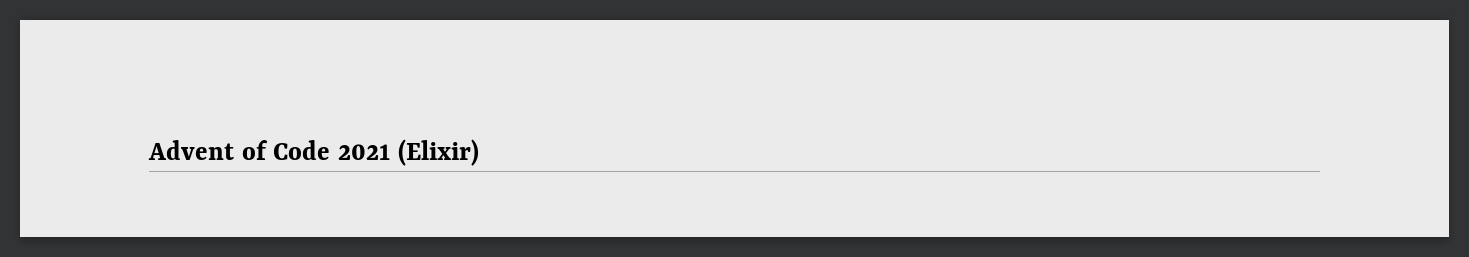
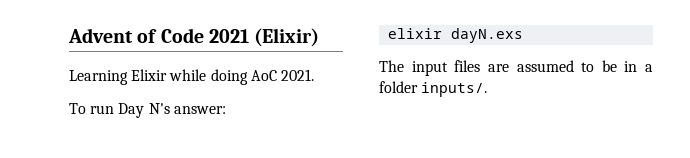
(479, 152) none -> [69,69,314,85] [69,103,226,118] [388,28,524,43] [379,60,653,76] [379,81,488,97] // Learning Elixir while doing AoC 2021. // To run Day N's answer: // elixir dayN.exs // The input files are assumed to be in a folder inputs/.

